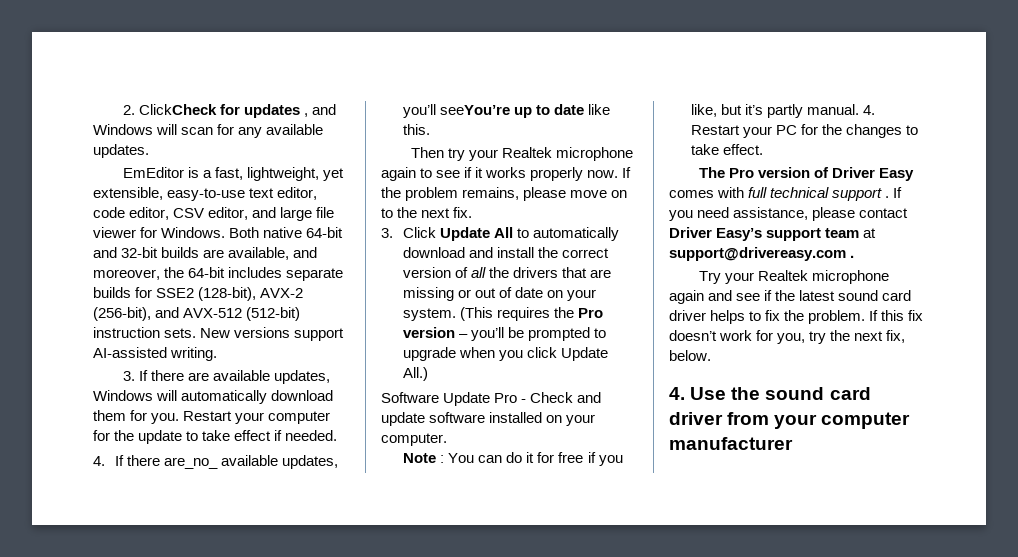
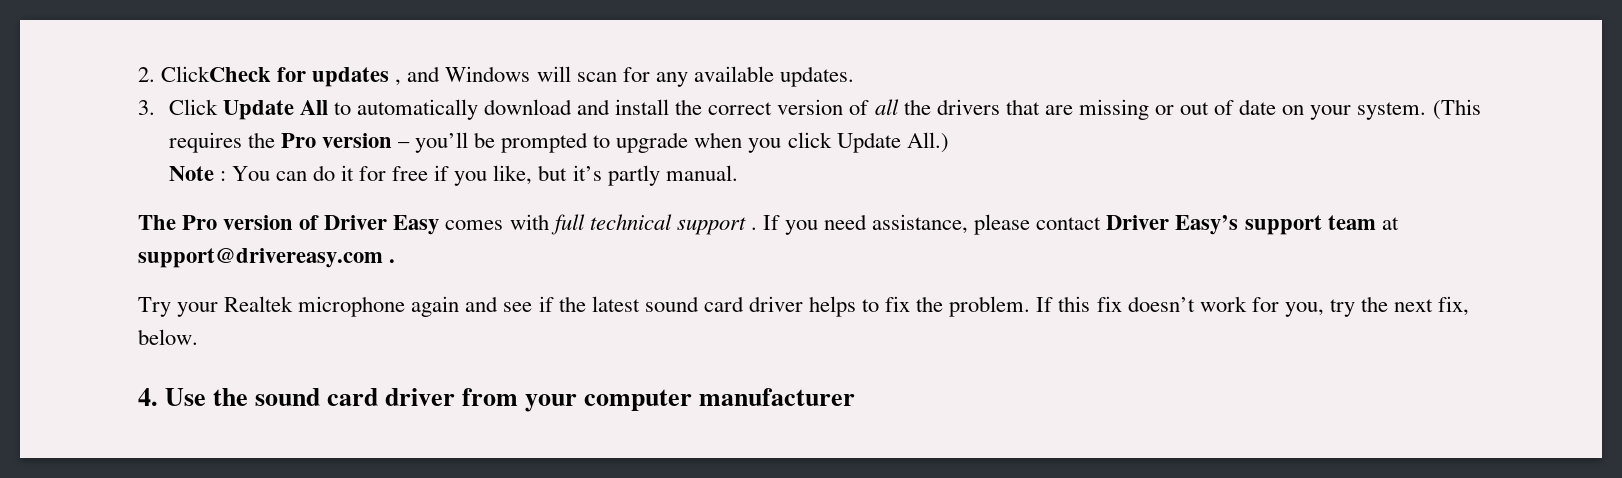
[123,167,345,181] [93,187,318,201] [93,207,335,221] [93,227,344,238] [93,247,318,260] [93,267,344,281] [93,287,304,301] [93,307,301,321] [93,327,345,341] [93,347,218,361] [123,370,331,384] [93,390,334,404] [93,410,331,424] [93,430,338,444] [93,455,339,469] [403,104,611,118] [403,124,431,135] [411,147,634,161] [381,167,632,181] [381,187,628,201] [381,207,473,218] // EmEditor is a fast, lightweight, yet extensible, easy-to-use text editor, code editor, CSV editor, and large file viewer for Windows. Both native 64-bit and 32-bit builds are available, and moreover, the 64-bit includes separate builds for SSE2 (128-bit), AVX-2 (256-bit), and AVX-512 (512-bit) instruction sets. New versions support AI-assisted writing. // 3. If there are available updates, Windows will automatically download them for you. Restart your computer for the update to take effect if needed. // 4. If there are_no_ available updates, you’ll seeYou’re up to date like this. // Then try your Realtek microphone again to see if it works properly now. If the problem remains, please move on to the next fix. -> (854, 76) none
[381,392,602,406] [381,412,596,426] [381,433,447,446] // Software Update Pro - Check and update software installed on your computer. -> (949, 142) none
[863,105,876,115] [691,124,919,138] [691,144,764,155] 4. Restart your PC for the changes to take effect. -> (738, 173) none

